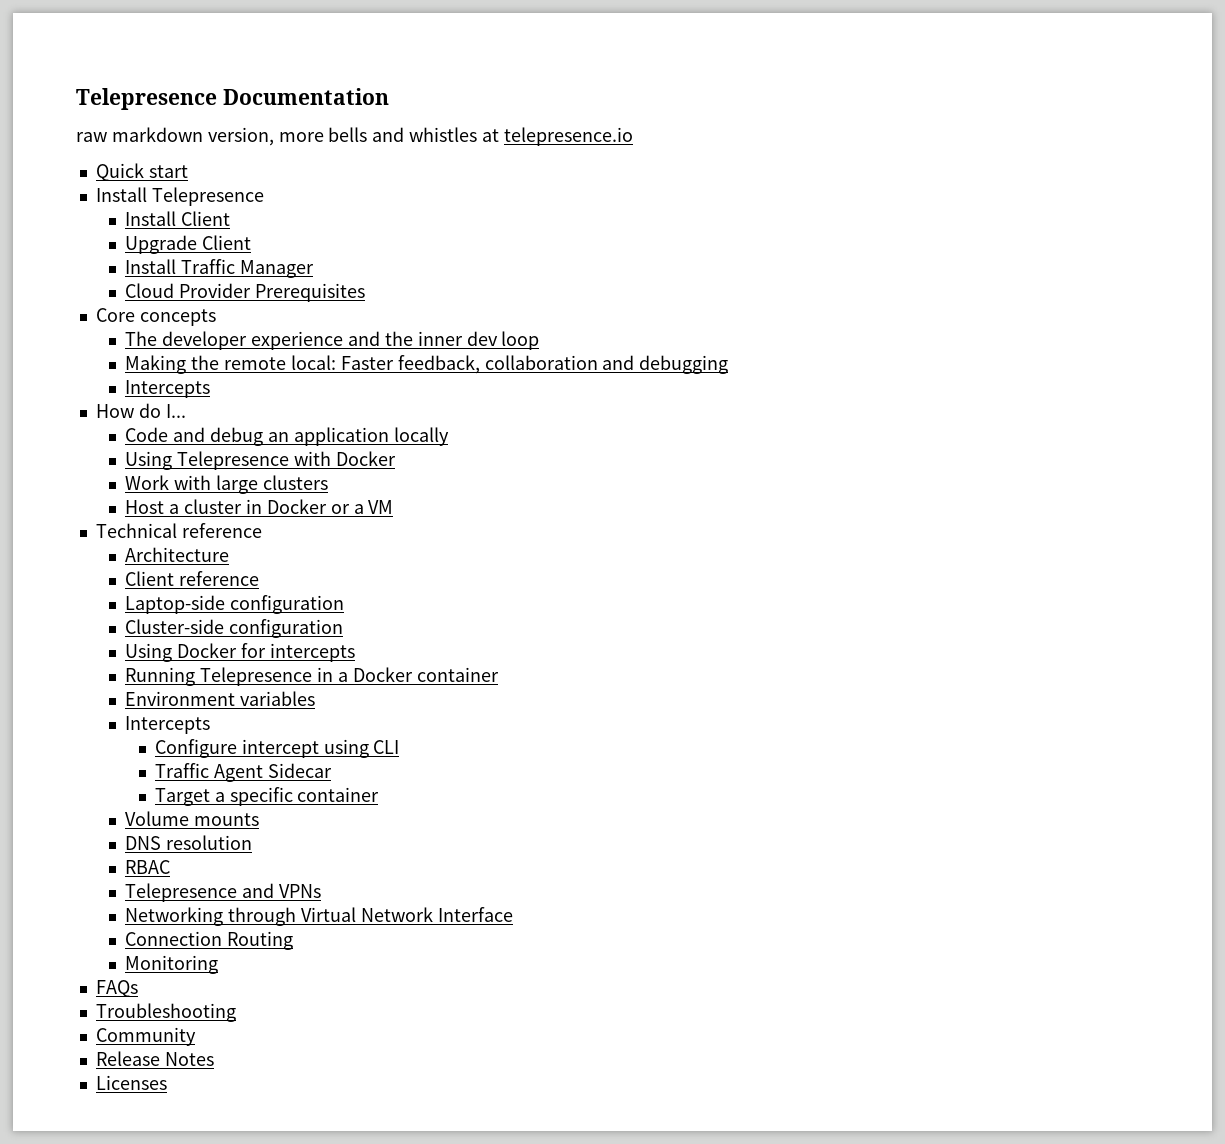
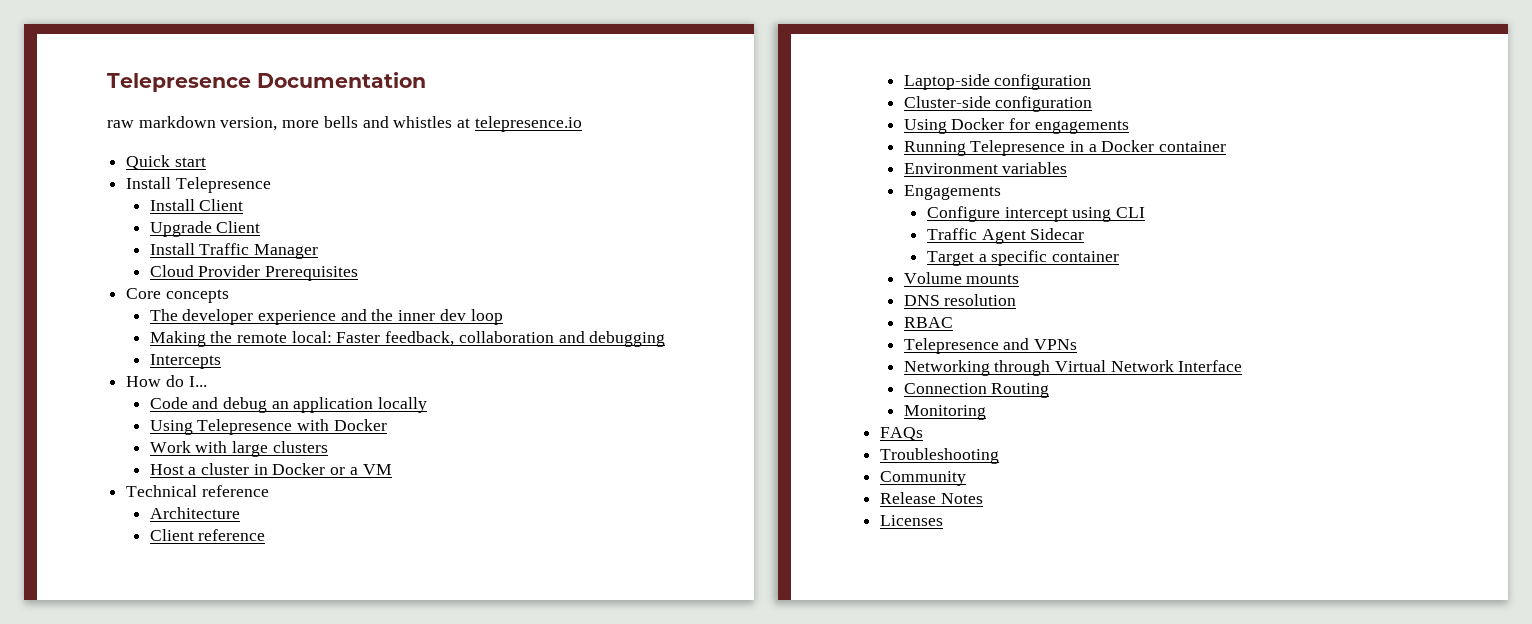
[269,643,355,662] intercepts -> [1034,120,1129,134] engagements
[125,716,211,734] Intercepts -> [903,185,1001,200] Engagements

